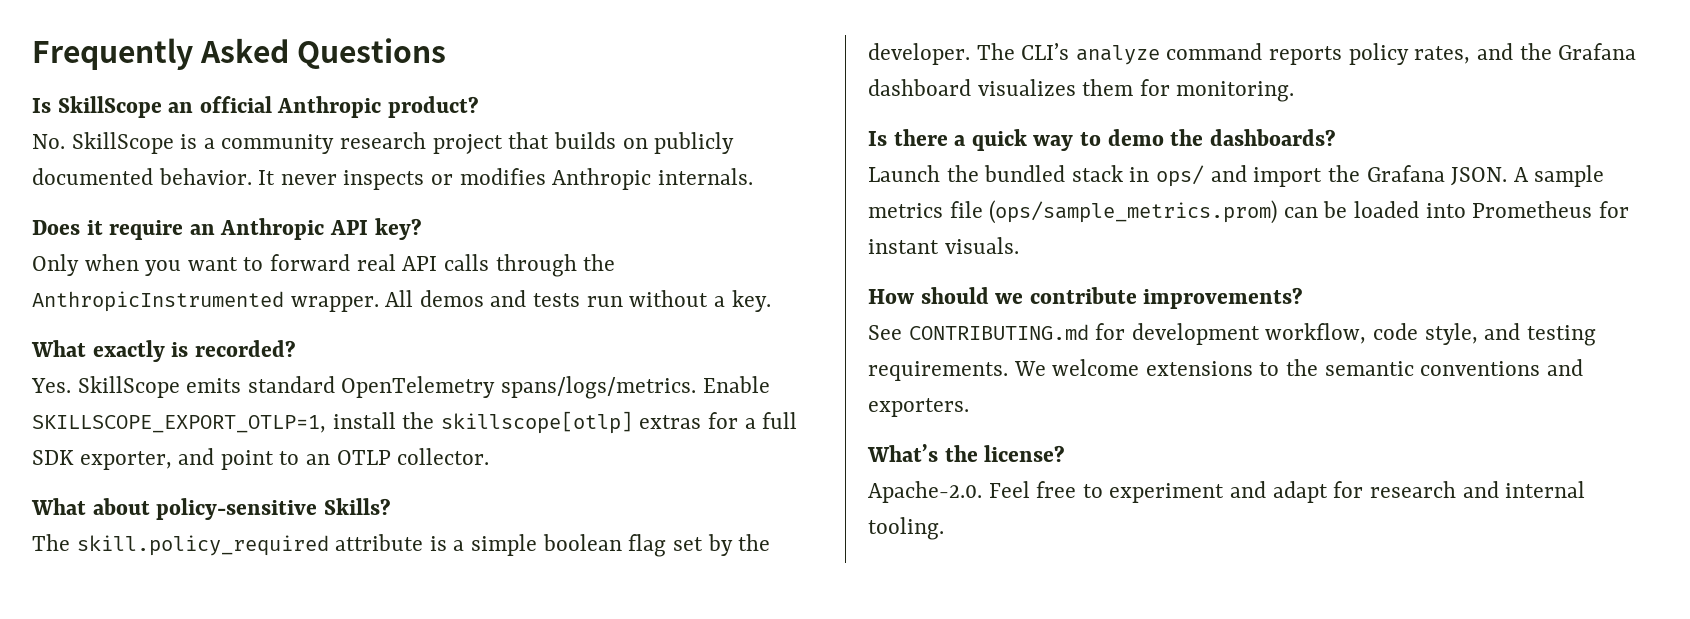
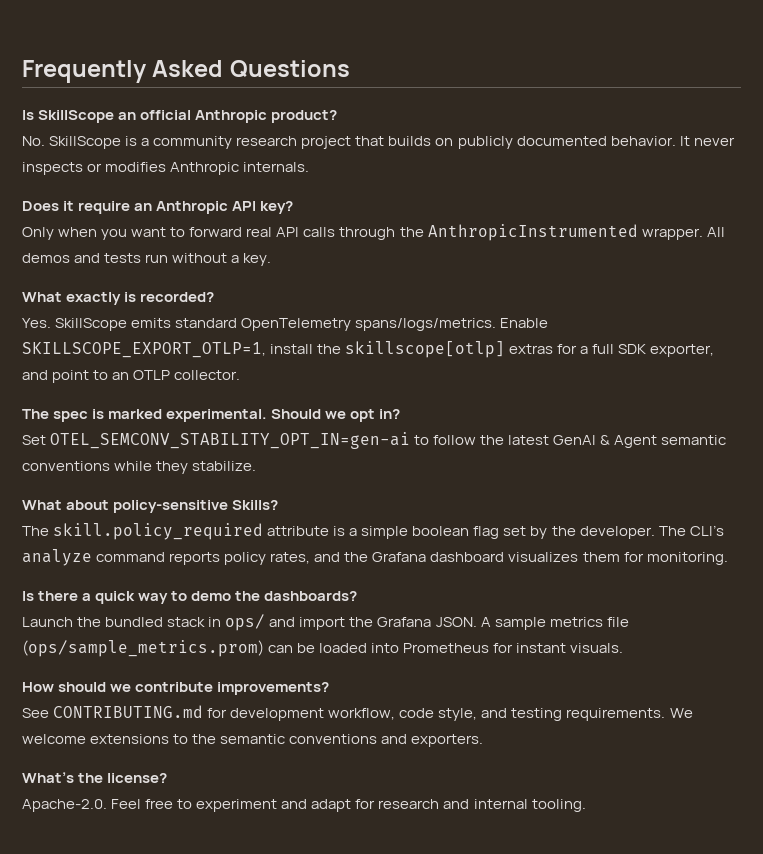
(490, 456) none -> [22,409,401,422] [22,432,727,449] [22,461,257,474] // The spec is marked experimental. Should we opt in? // Set OTEL_SEMCONV_STABILITY_OPT_IN=gen-ai to follow the latest GenAI & Agent semantic conventions while they stabilize.

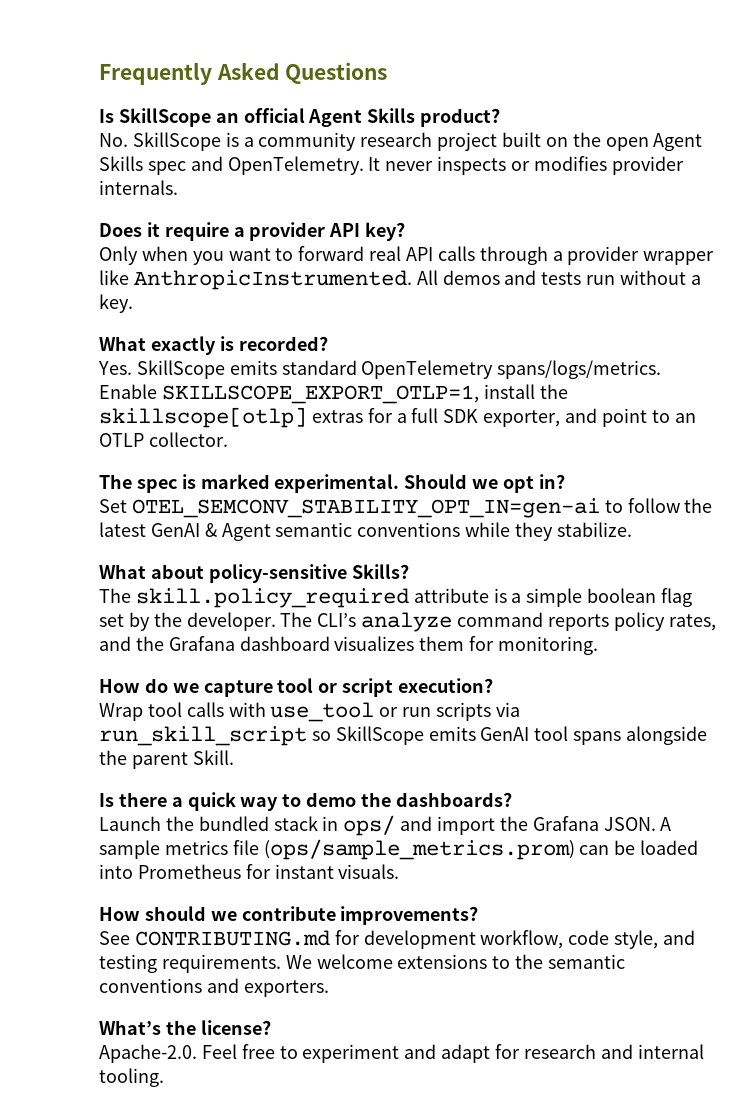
[195,110,268,123] Anthropic -> [308,108,416,127] Agent Skills
[355,136,676,149] that builds on publicly documented behavior. -> [502,132,703,151] [99,156,364,175] built on the open Agent Skills spec and OpenTelemetry.
[170,162,240,175] Anthropic -> [611,156,684,175] provider
[134,201,229,214] an Anthropic -> [233,222,326,241] a provider
[399,224,703,241] the AnthropicInstrumented wrapper. -> [552,246,715,265] [99,270,412,290] a provider wrapper like AnthropicInstrumented.
(728, 558) none -> [99,678,494,697] [99,702,520,722] [99,726,708,746] [99,750,234,769] // How do we capture tool or script execution? // Wrap tool calls with use_tool or run scripts via run_skill_script so SkillScope emits GenAI tool spans alongside the parent Skill.

